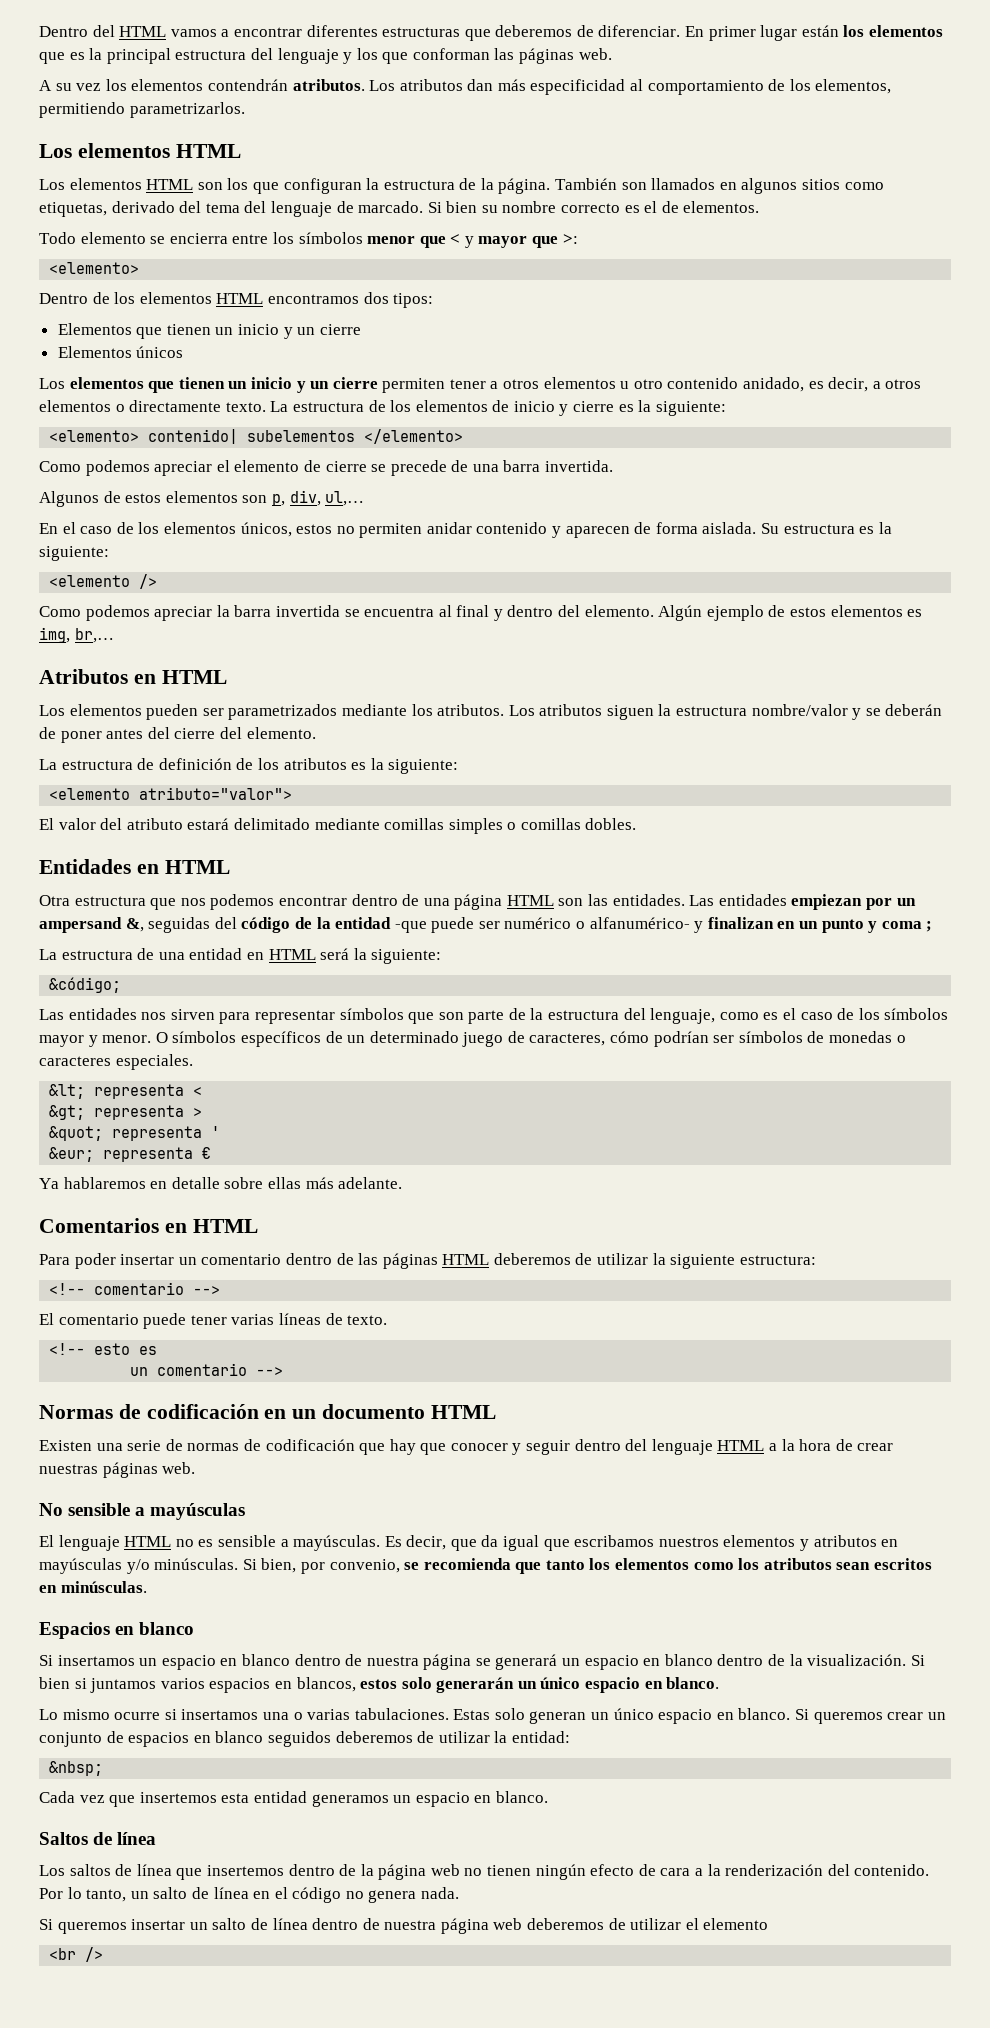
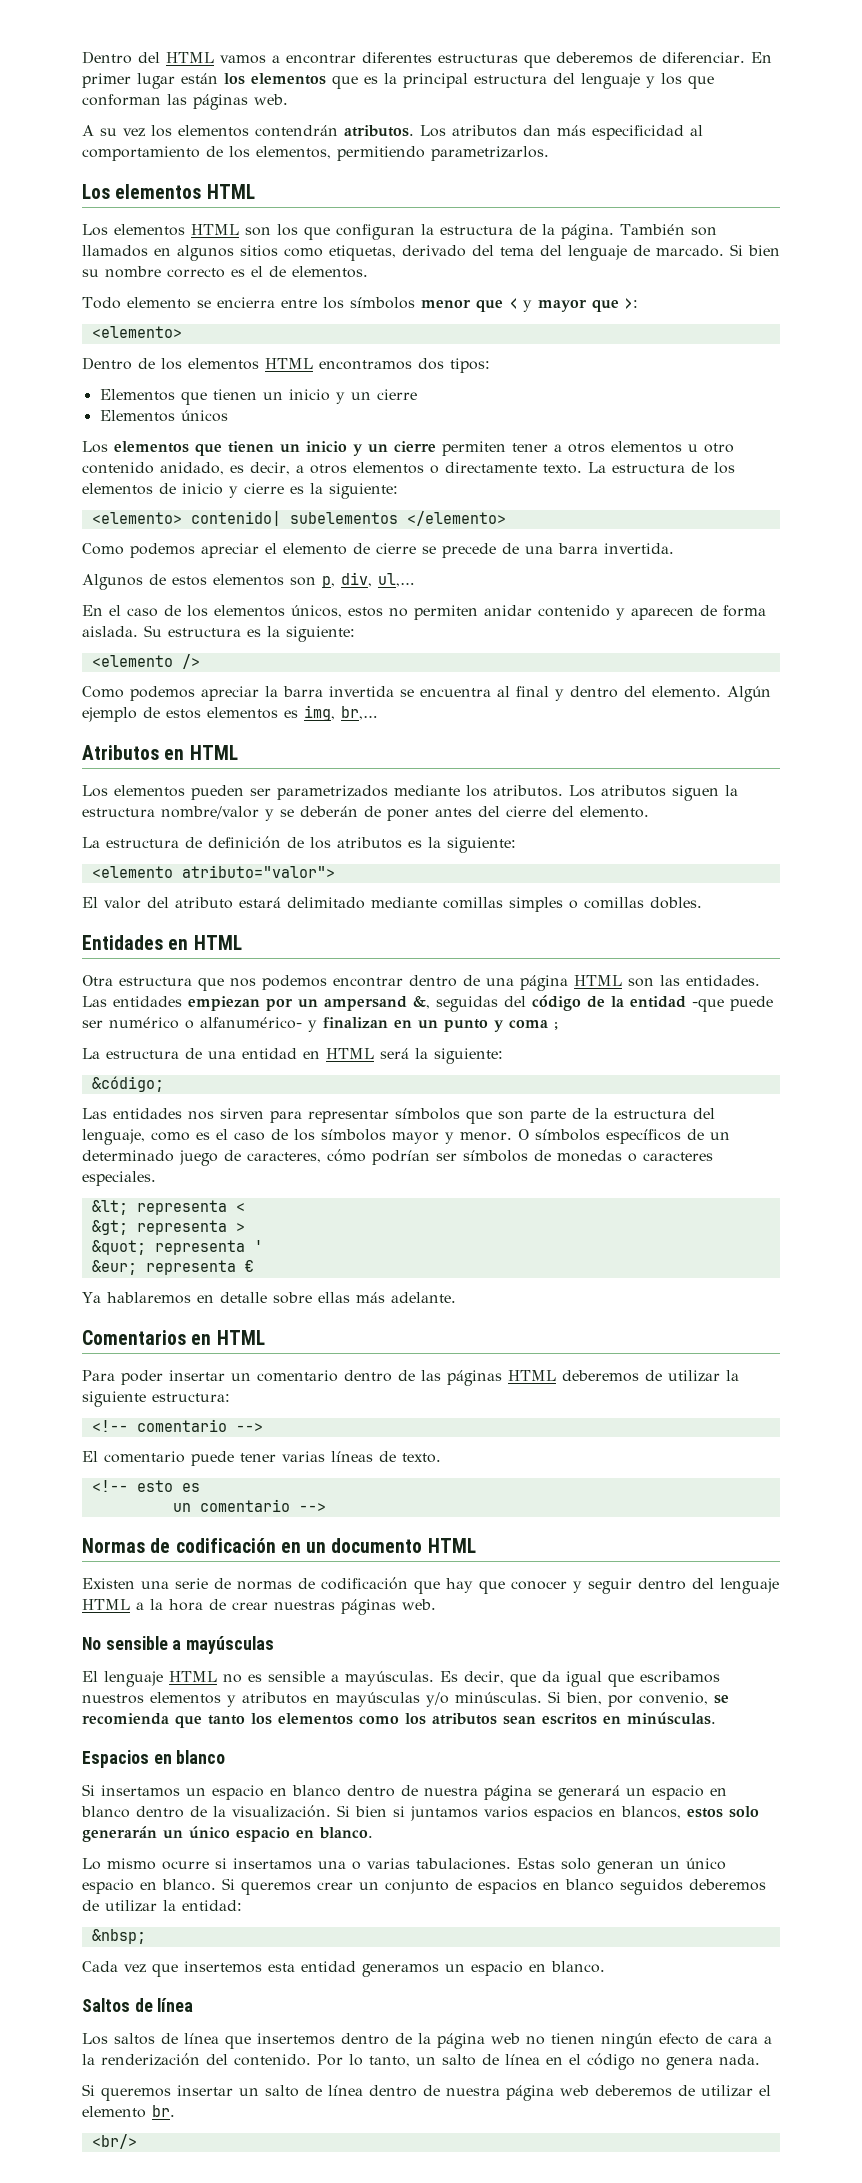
[49,1947,104,1962] // <br /> -> [152,2105,175,2117] [91,2134,137,2149] br. // <br/>

